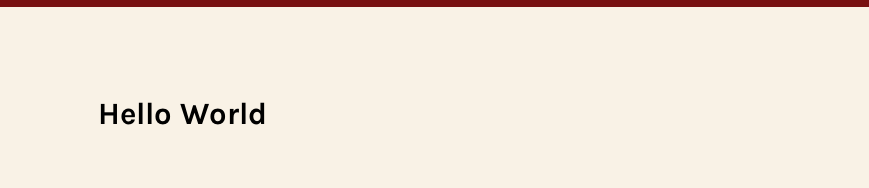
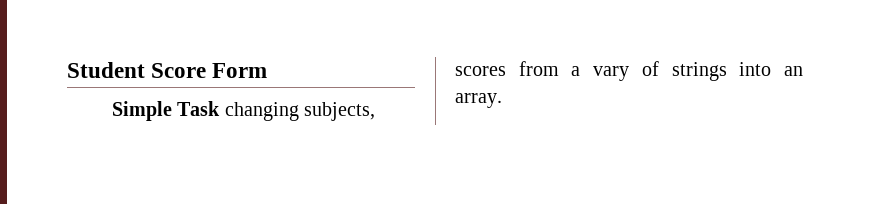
[98,102,268,125] Hello World -> [67,62,268,78] [111,101,375,121] [455,61,803,81] [455,93,502,108] Student Score Form // Simple Task changing subjects, scores from a vary of strings into an array.

